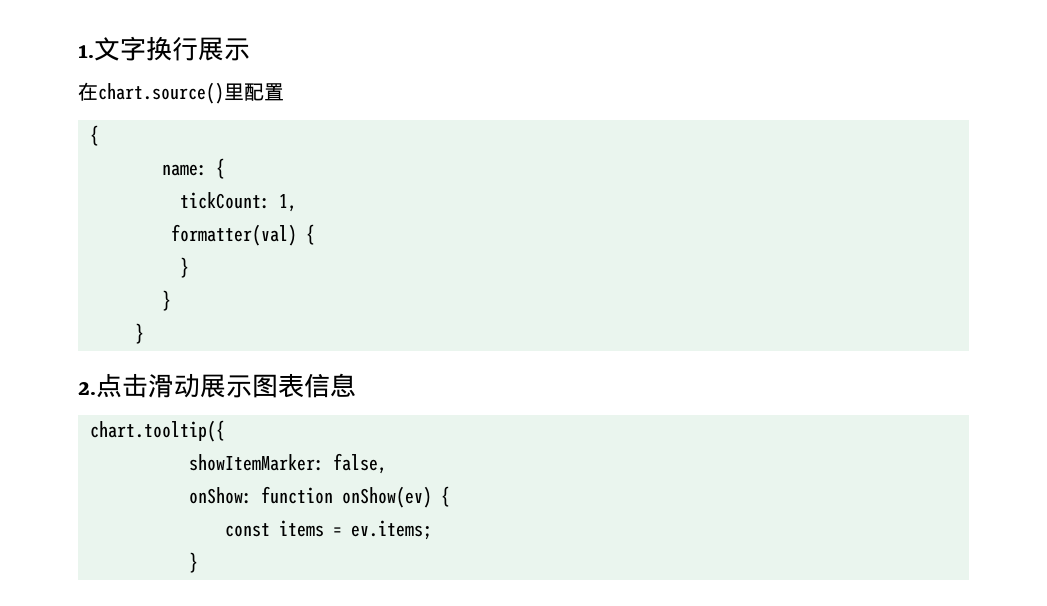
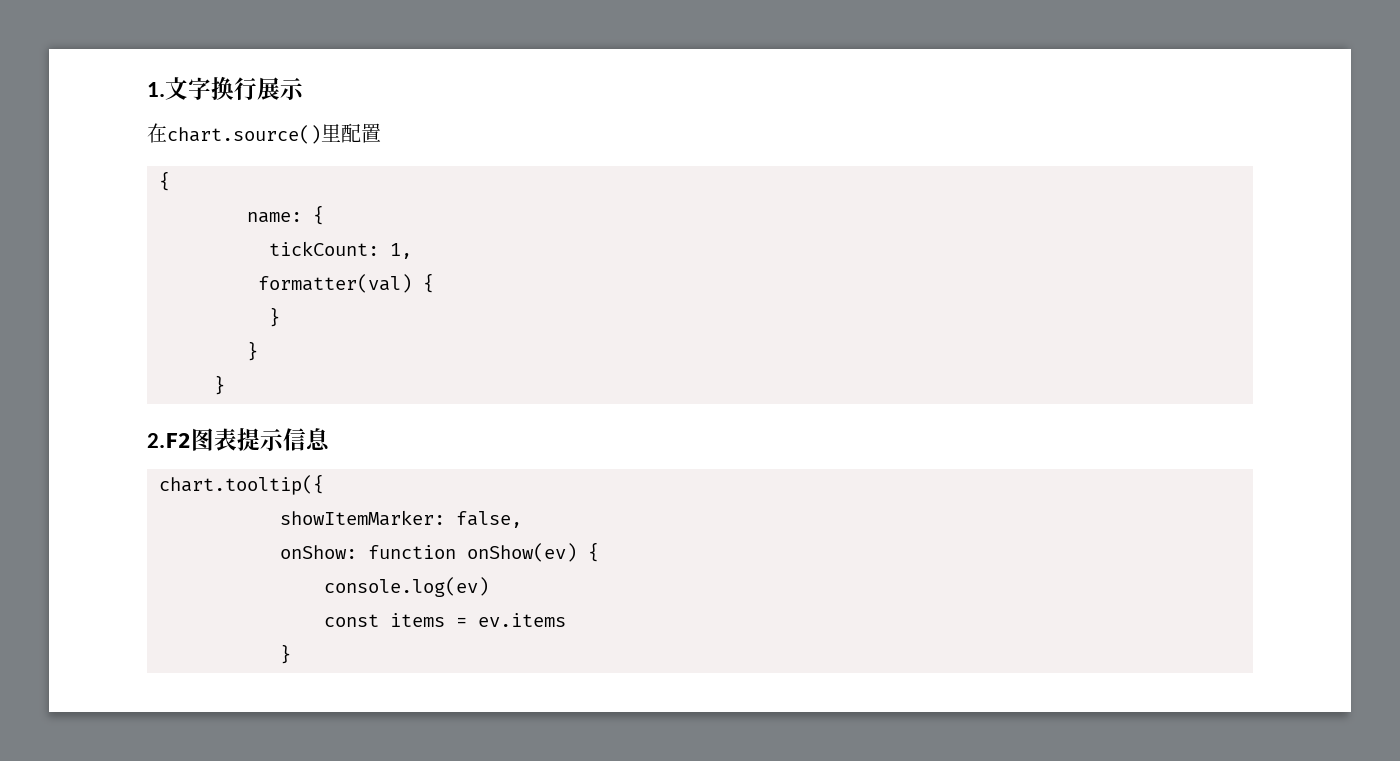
[78,373,304,398] 2.点击滑动展示图表 -> [147,428,284,451] 2.F2图表提示
(450, 496) none -> [324,577,489,597] // console.log(ev)
[350,520,432,540] ev.items; -> [478,613,566,627] ev.items

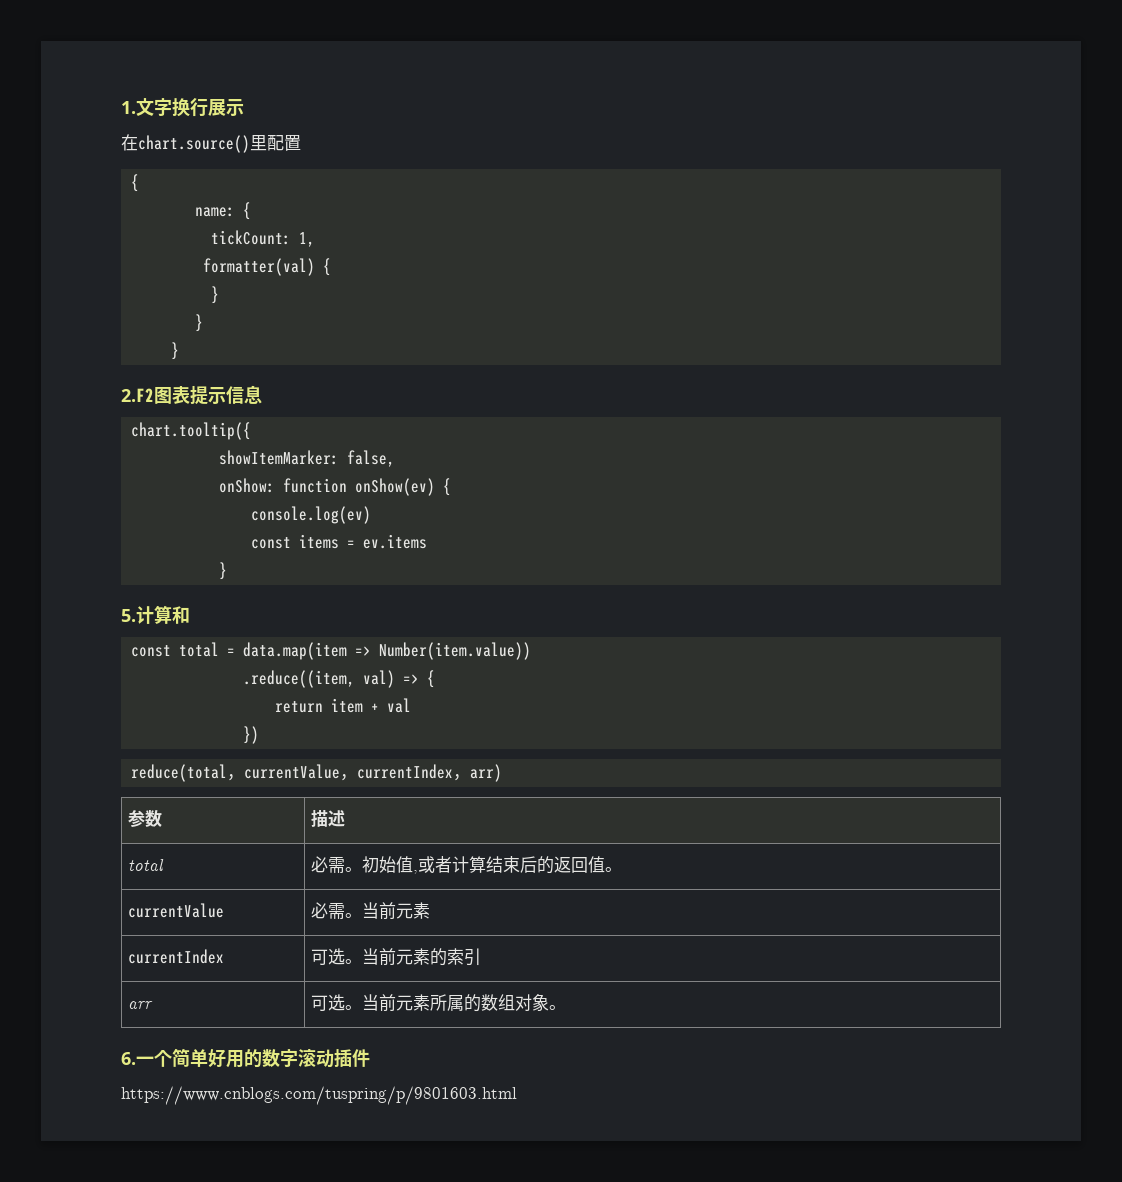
(291, 654) none -> [121,605,190,624] [131,642,532,660] [243,670,436,688] [275,698,412,713] [243,726,260,744] [131,764,503,782] [128,810,163,827] [311,810,346,827] [128,859,165,871] [311,856,623,874] [128,903,225,918] [311,902,431,920] [128,949,225,964] [311,948,482,966] [128,1001,154,1009] [311,994,567,1012] [121,1048,370,1068] [121,1086,517,1105] // 5.计算和 // const total = data.map(item => Number(item.value)) // .reduce((item, val) => { // return item + val // }) // reduce(total，currentValue，currentIndex，arr) // 参数 | 描述 // total | 必需。初始值,或者计算结束后的返回值。 // currentValue | 必需。当前元素 // currentIndex | 可选。当前元素的索引 // arr | 可选。当前元素所属的数组对象。 // 6.一个简单好用的数字滚动插件 // https://www.cnblogs.com/tuspring/p/9801603.html

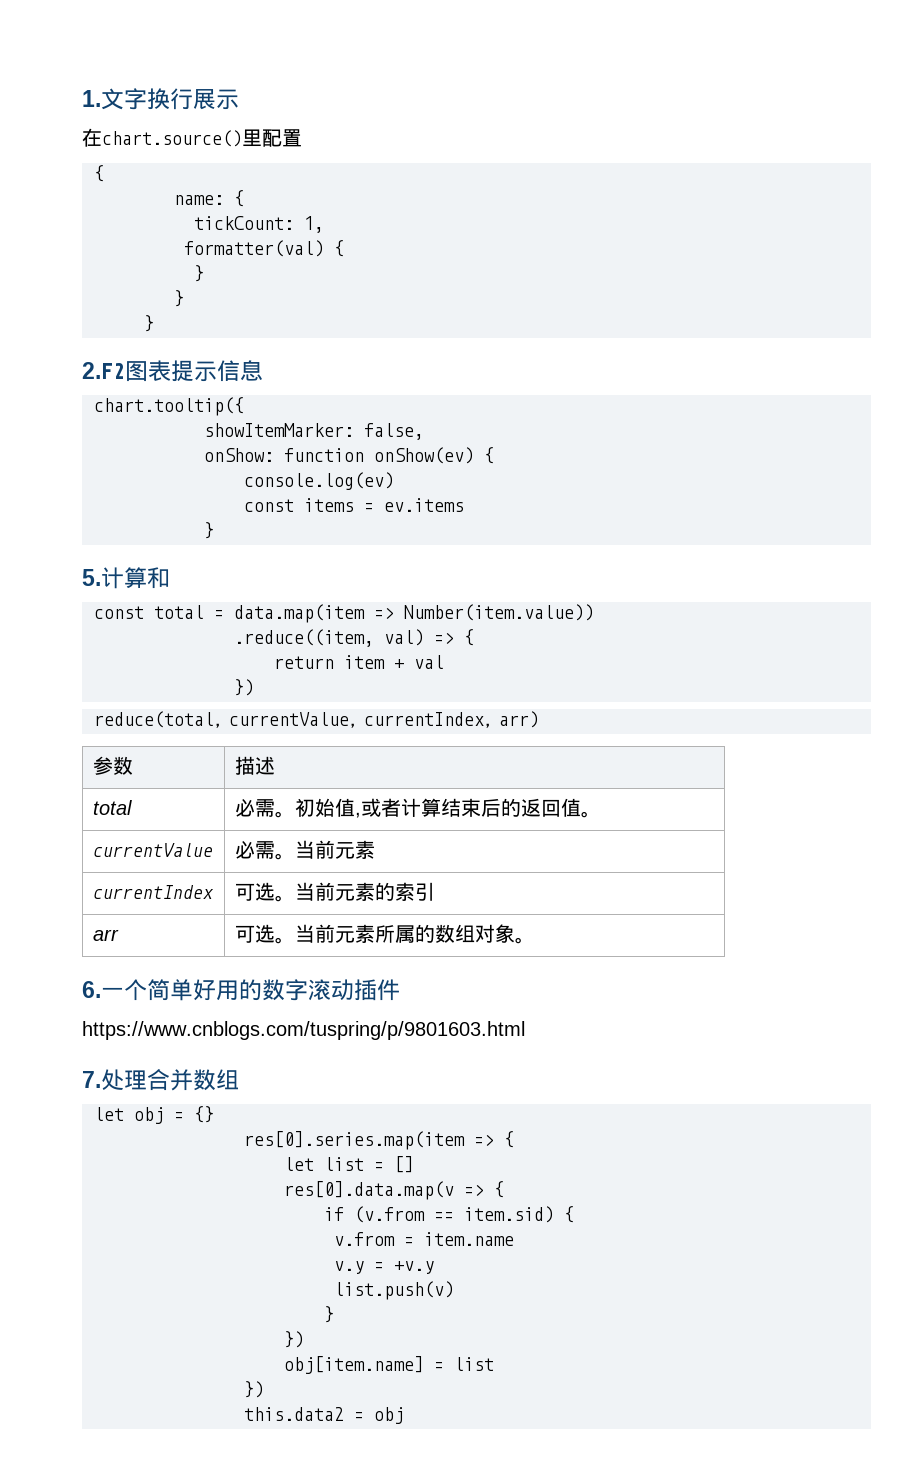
(517, 1095) none -> [82,1069,239,1091] [94,1106,214,1124] [244,1131,514,1150] [284,1156,414,1173] [284,1181,504,1200] [324,1206,574,1223] [334,1232,514,1246] [334,1261,434,1274] [334,1281,454,1300] [324,1306,334,1323] [284,1331,304,1348] [284,1356,494,1374] [244,1381,264,1398] [244,1407,404,1424] // 7.处理合并数组 // let obj = {} // res[0].series.map(item => { // let list = [] // res[0].data.map(v => { // if (v.from == item.sid) { // v.from = item.name // v.y = +v.y // list.push(v) // } // }) // obj[item.name] = list // }) // this.data2 = obj

